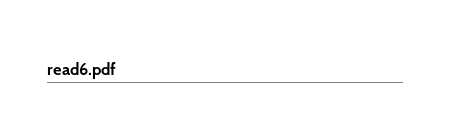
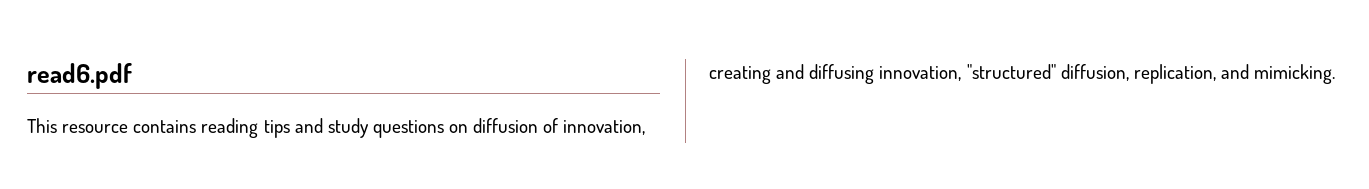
(116, 70) none -> [27,118,646,138] [709,64,1336,84] // This resource contains reading tips and study questions on diffusion of innovation, creating and diffusing innovation, "structured" diffusion, replication, and mimicking.

